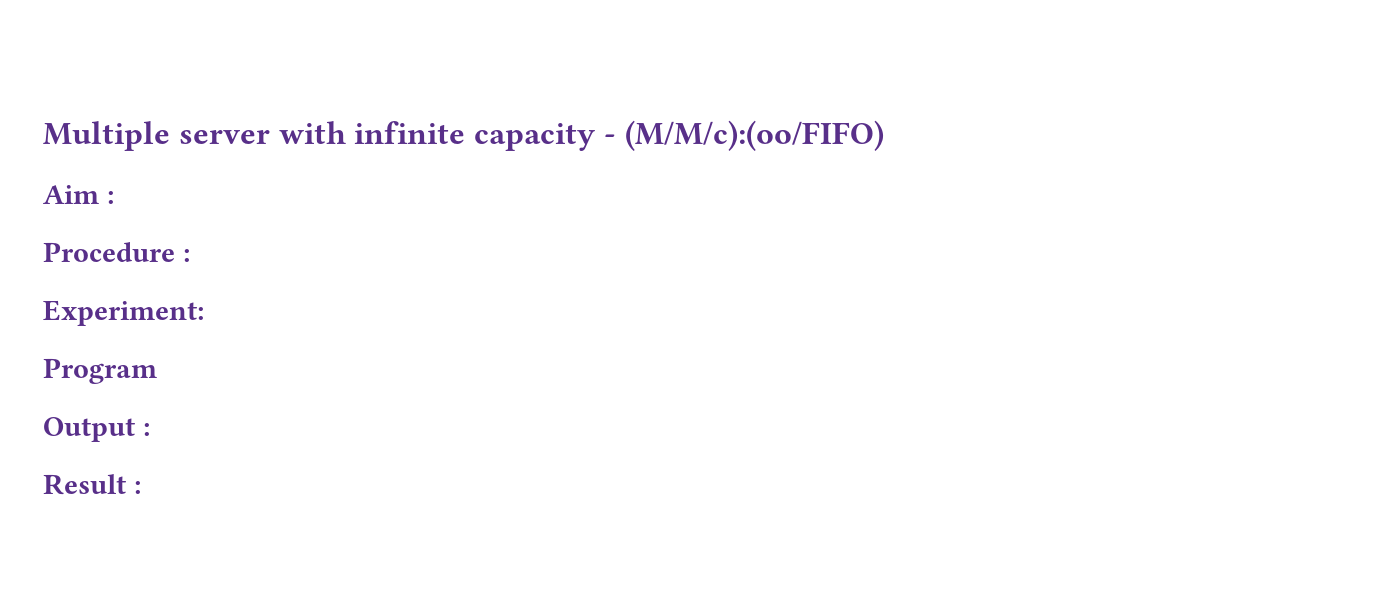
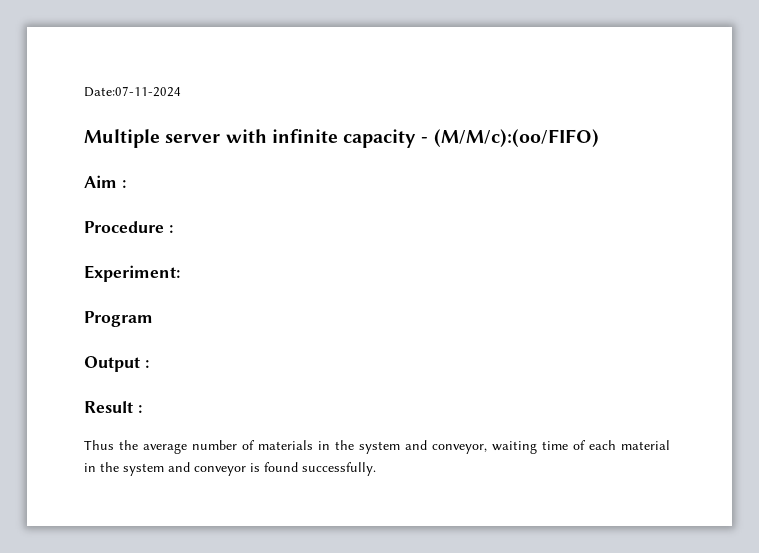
(43, 136) none -> [84,86,181,97] Date:07-11-2024 //
(141, 487) none -> [84,440,670,454] [84,462,376,476] // Thus the average number of materials in the system and conveyor, waiting time of each material in the system and conveyor is found successfully.

